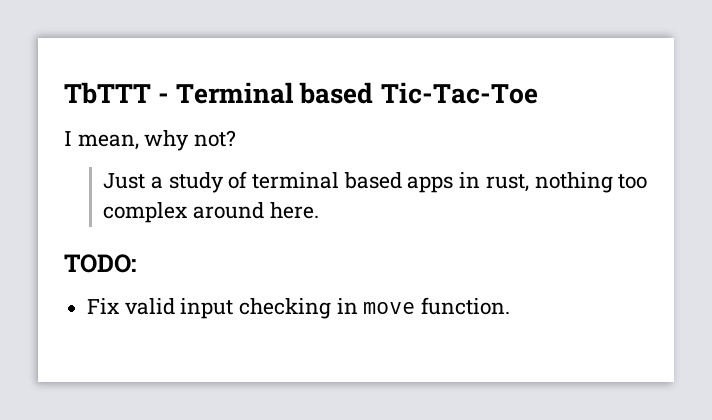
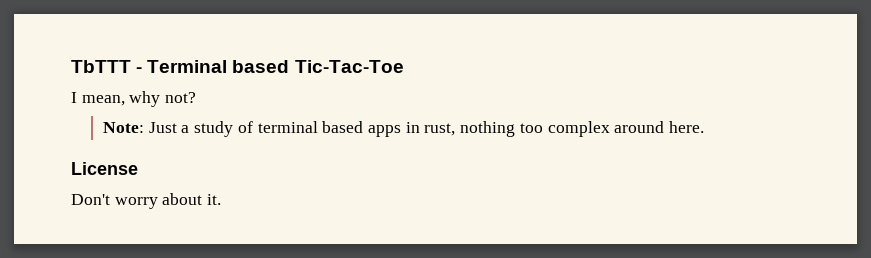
(237, 138) none -> [102,122,144,133] Note:
[64,254,136,273] [87,297,511,319] TODO: // Fix valid input checking in move function. -> [71,162,138,175] [71,193,222,209] License // Don't worry about it.

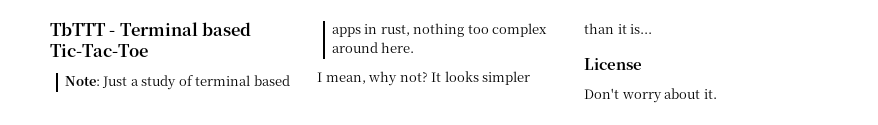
[71,91,197,107] // I mean, why not? -> (148, 50) none
(705, 127) none -> [317,71,531,86] [584,23,653,34] // I mean, why not? It looks simpler than it is...

